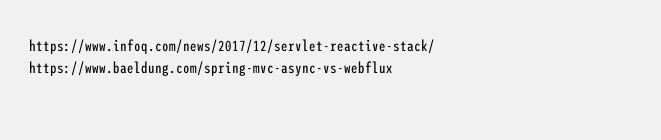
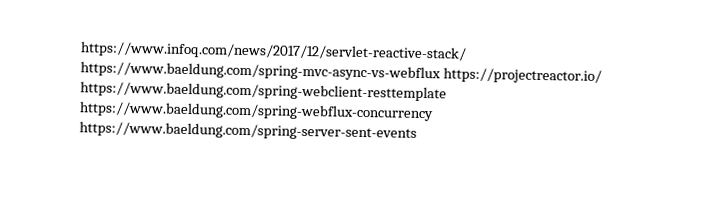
(393, 68) none -> [442,67,602,85] [80,81,447,102] [79,101,434,122] [79,121,417,141] https://projectreactor.io/ https://www.baeldung.com/spring-webclient-resttemplate https://www.baeldung.com/spring-webflux-concurrency https://www.baeldung.com/spring-server-sent-events

